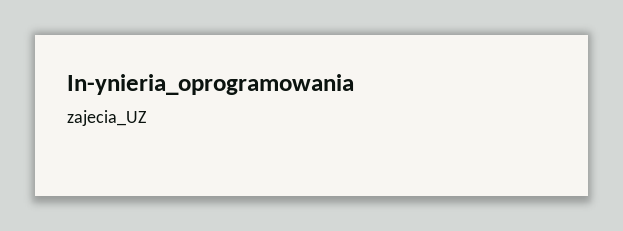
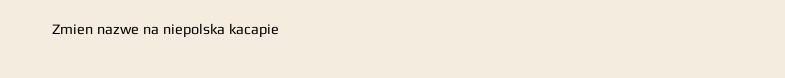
[67,74,354,95] [67,110,146,126] In-ynieria_oprogramowania // zajecia_UZ -> [52,23,279,38] Zmien nazwe na niepolska kacapie

